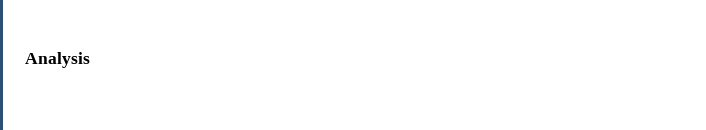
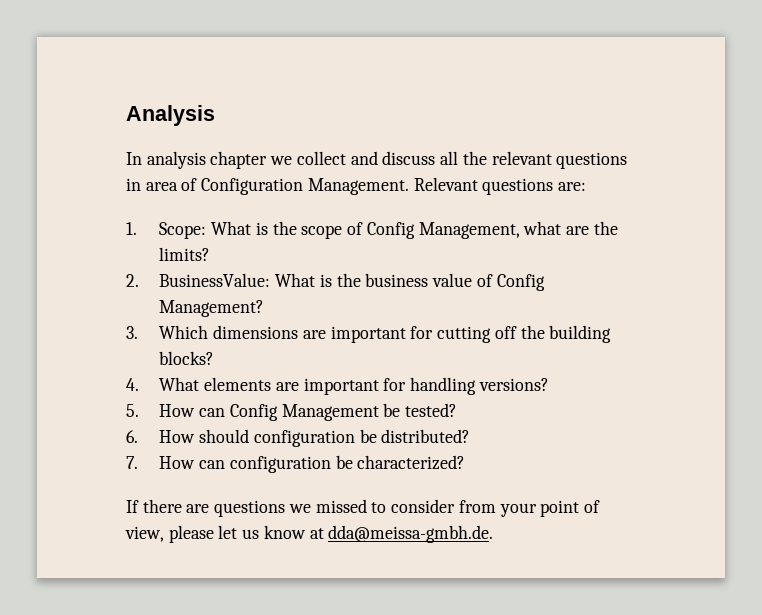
(90, 60) none -> [126,151,628,169] [126,177,587,195] [126,221,618,239] [159,247,211,261] [126,273,545,291] [159,300,265,317] [126,325,612,343] [159,351,215,365] [126,377,549,395] [126,403,458,421] [126,429,471,447] [126,455,466,473] [126,499,600,517] [125,525,494,543] // In analysis chapter we collect and discuss all the relevant questions in area of Configuration Management. Relevant questions are: // 1. Scope: What is the scope of Config Management, what are the limits? // 2. BusinessValue: What is the business value of Config Management? // 3. Which dimensions are important for cutting off the building blocks? // 4. What elements are important for handling versions? // 5. How can Config Management be tested? // 6. How should configuration be distributed? // 7. How can configuration be characterized? // If there are questions we missed to consider from your point of view, please let us know at dda@meissa-gmbh.de.

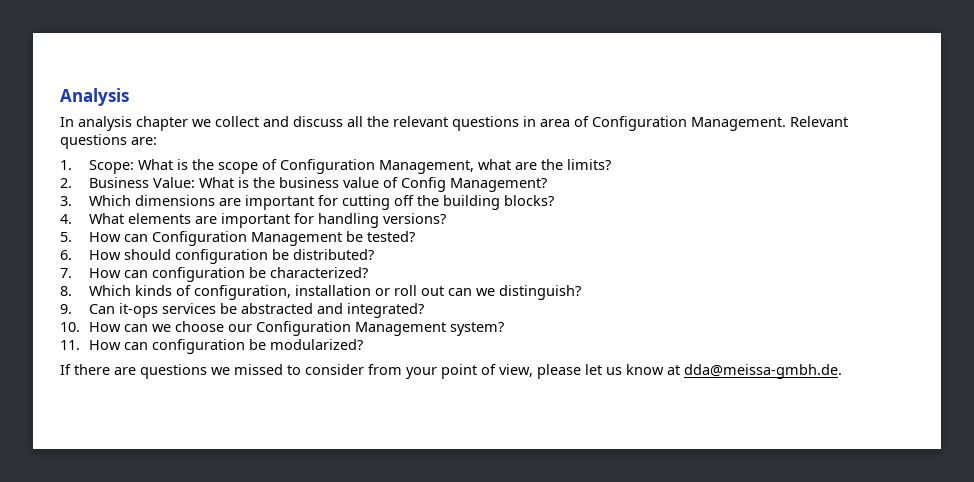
[366,222,415,239] Config -> [279,159,375,174] Configuration
[159,273,271,287] BusinessValue: -> [88,177,195,188] Business Value:
[229,404,278,421] Config -> [151,231,247,246] Configuration
(466, 462) none -> [60,285,581,300] [60,303,424,318] [60,321,504,336] [60,339,363,354] // 8. Which kinds of configuration, installation or roll out can we distinguish? // 9. Can it-ops services be abstracted and integrated? // 10. How can we choose our Configuration Management system? // 11. How can configuration be modularized?

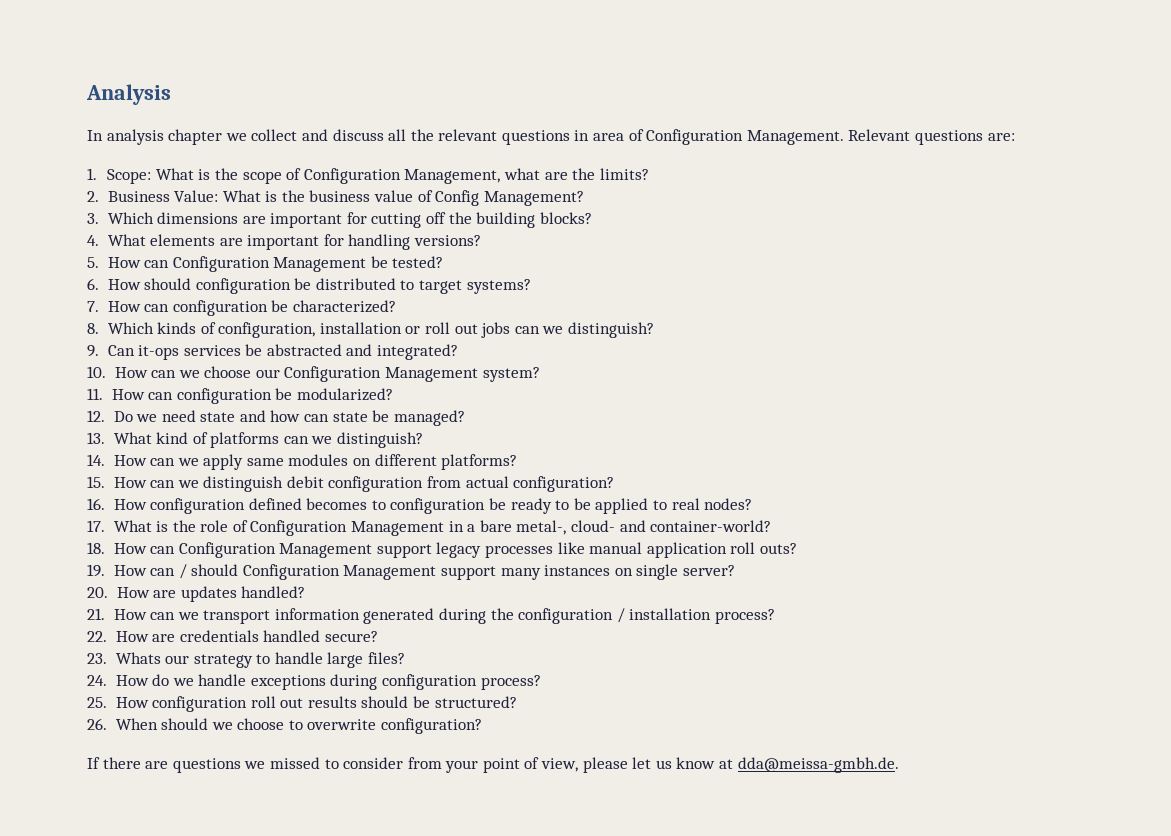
[292,249,374,260] distributed? -> [315,278,531,294] distributed to target systems?
(444, 291) none -> [481,322,511,338] jobs
(363, 344) none -> [87,410,465,426] [87,432,424,448] [87,454,518,470] [87,476,615,492] [87,498,753,514] [87,520,772,536] [87,542,797,558] [87,564,735,580] [87,586,306,602] [87,608,775,624] [87,630,378,642] [87,652,406,668] [87,674,541,690] [87,696,517,712] [87,718,483,734] // 12. Do we need state and how can state be managed? // 13. What kind of platforms can we distinguish? // 14. How can we apply same modules on different platforms? // 15. How can we distinguish debit configuration from actual configuration? // 16. How configuration defined becomes to configuration be ready to be applied to real nodes? // 17. What is the role of Configuration Management in a bare metal-, cloud- and container-world? // 18. How can Configuration Management support legacy processes like manual application roll outs? // 19. How can / should Configuration Management support many instances on single server? // 20. How are updates handled? // 21. How can we transport information generated during the configuration / installation process? // 22. How are credentials handled secure? // 23. Whats our strategy to handle large files? // 24. How do we handle exceptions during configuration process? // 25. How configuration roll out results should be structured? // 26. When should we choose to overwrite configuration?

